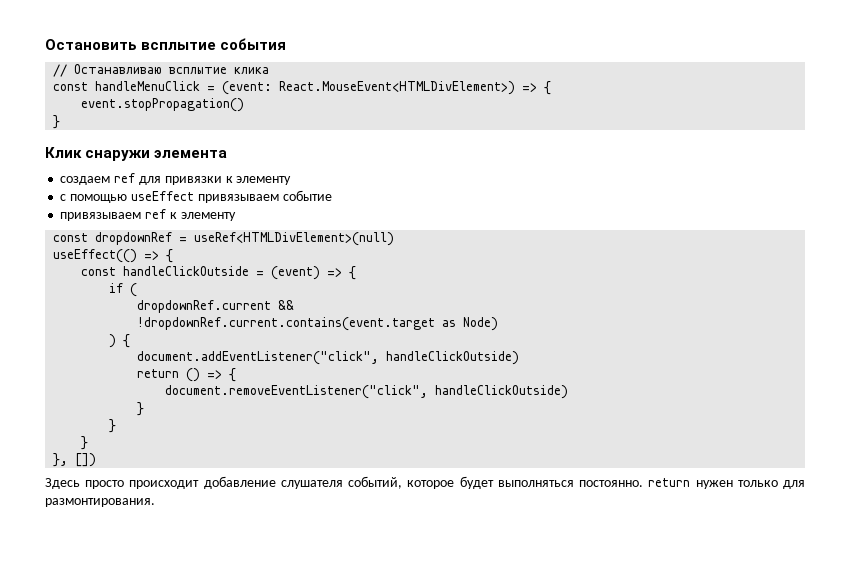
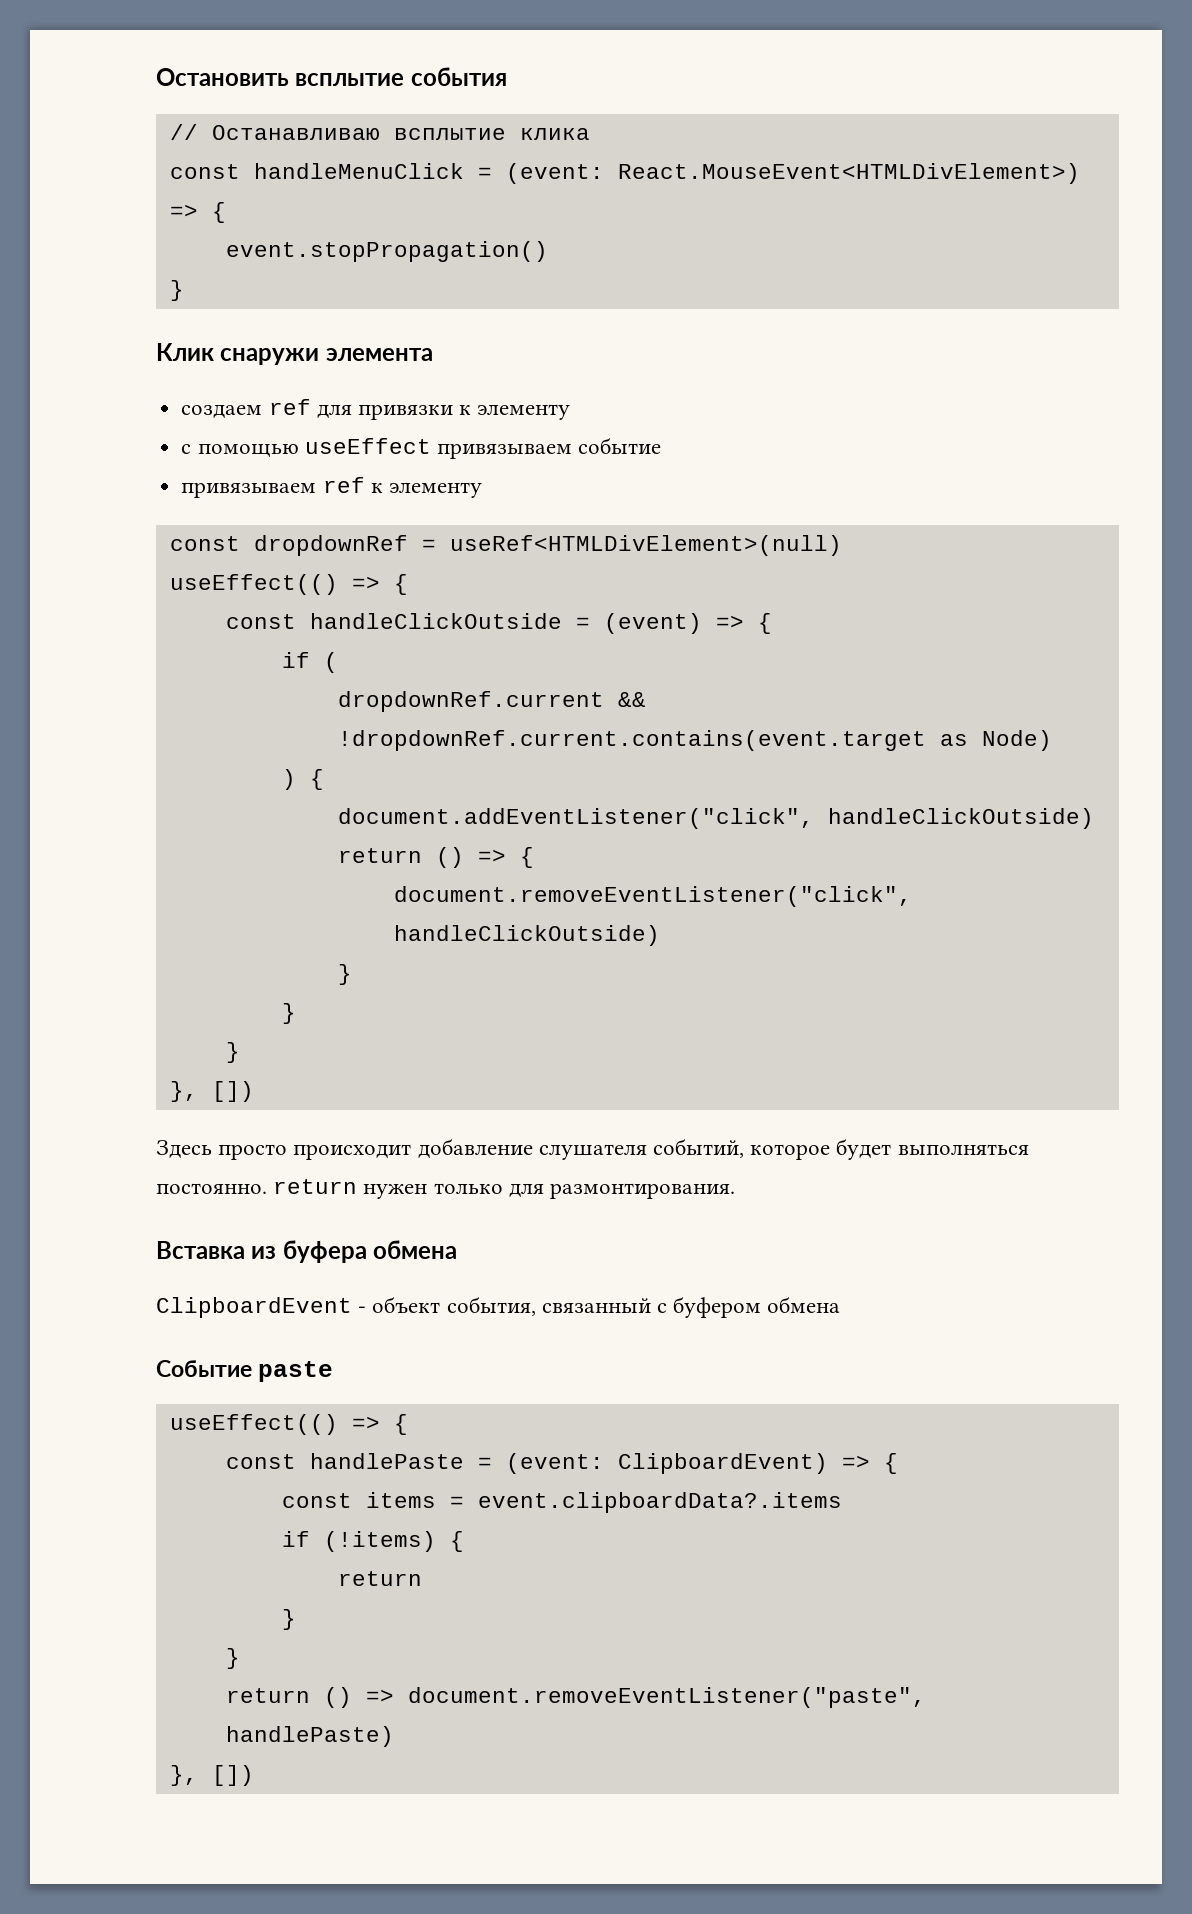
(155, 502) none -> [156,1240,458,1263] [156,1296,841,1318] [156,1360,334,1382] [169,1414,408,1435] [225,1453,898,1474] [281,1492,842,1513] [281,1531,464,1552] [337,1571,422,1586] [281,1609,296,1630] [225,1648,240,1669] [225,1687,926,1708] [225,1726,394,1747] [169,1765,254,1786] // Вставка из буфера обмена // ClipboardEvent - объект события, связанный с буфером обмена // Событие paste // useEffect(() => { // const handlePaste = (event: ClipboardEvent) => { // const items = event.clipboardData?.items // if (!items) { // return // } // } // return () => document.removeEventListener("paste", handlePaste) // }, [])

